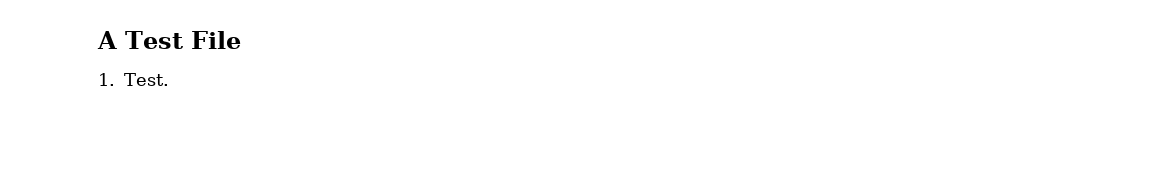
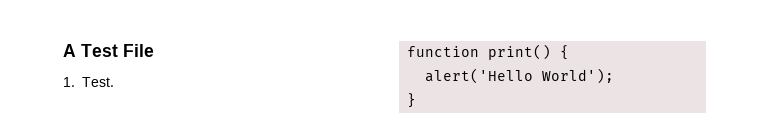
(169, 79) none -> [407,44,570,60] [425,68,615,84] [407,93,417,108] // function print() { // alert('Hello World'); // }

